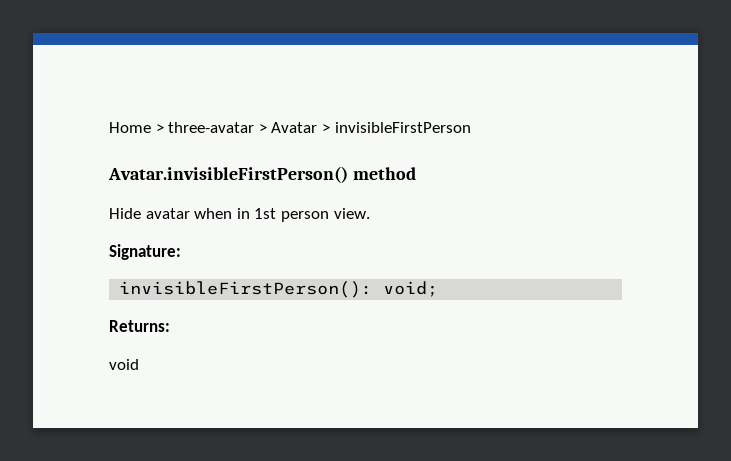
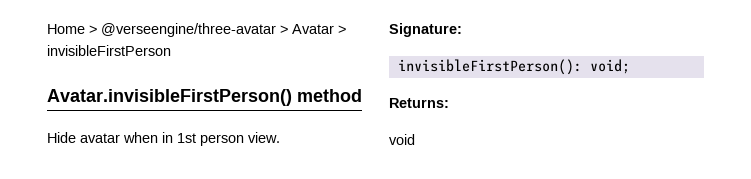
[168,122,255,133] three-avatar -> [101,23,276,37] @verseengine/three-avatar

